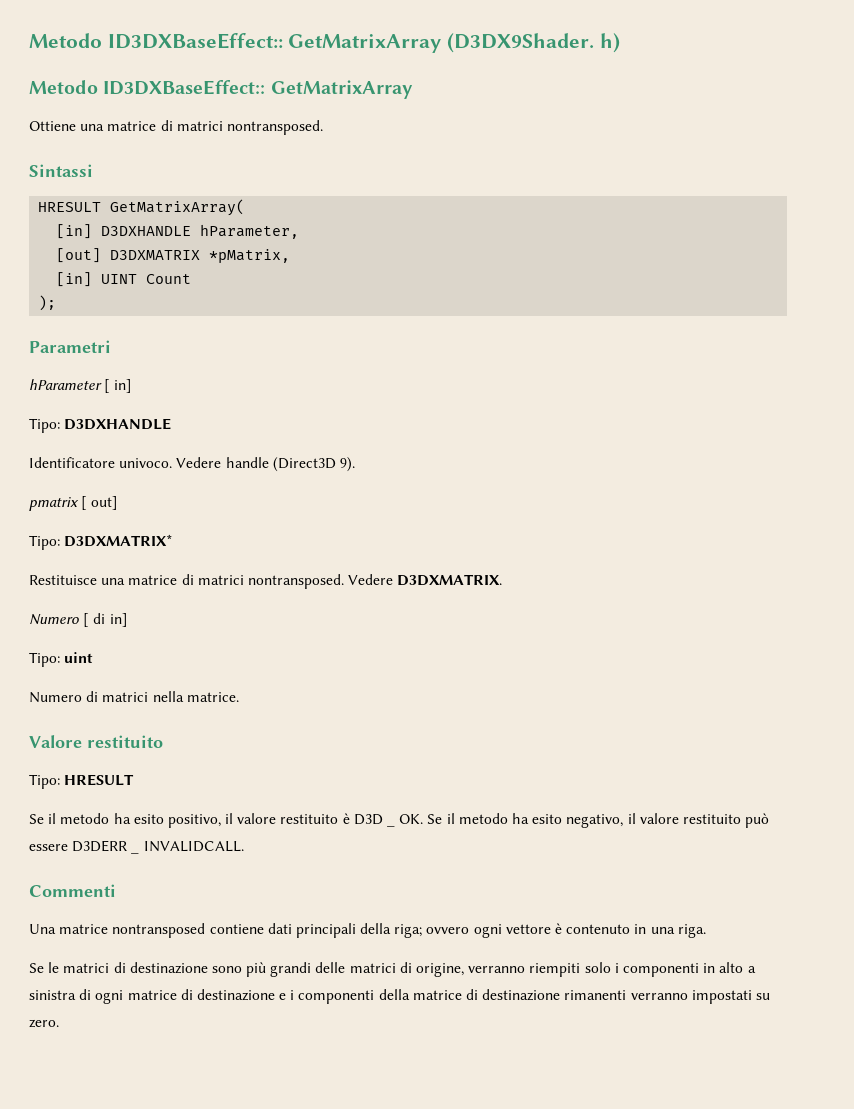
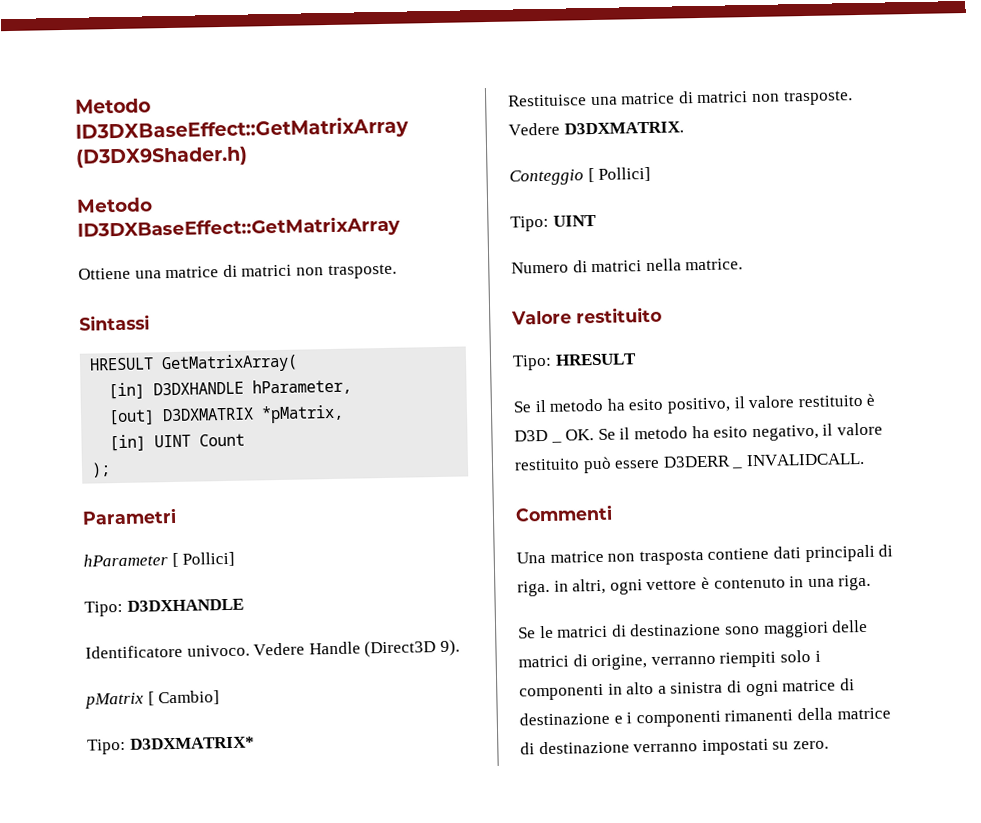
[29,33,620,53] [29,80,413,99] Metodo ID3DXBaseEffect:: GetMatrixArray (D3DX9Shader. h) // Metodo ID3DXBaseEffect:: GetMatrixArray -> [75,98,151,114] [75,116,409,143] [75,146,248,168] [76,197,153,213] [77,215,401,241] Metodo ID3DXBaseEffect::GetMatrixArray (D3DX9Shader.h) // Metodo ID3DXBaseEffect::GetMatrixArray
[226,120,323,135] nontransposed. -> [295,263,397,280] non trasposte.
[114,379,133,393] in] -> [182,551,236,567] Pollici]
[225,457,269,468] handle -> [308,641,361,655] Handle
[29,496,119,511] pmatrix [ out] -> [85,690,221,709] pMatrix [ Cambio]
[247,574,344,589] nontransposed. -> [751,90,853,106] non trasposte.
[29,613,128,627] [29,652,94,667] Numero [ di in] // Tipo: uint -> [509,166,652,186] [510,214,597,232] Conteggio [ Pollici] // Tipo: UINT
[112,923,206,938] nontransposed -> [607,550,704,566] non trasposta
[360,923,470,938] della riga; ovvero -> [878,544,894,557] [517,578,607,597] di riga. in altri,
[246,962,312,977] più grandi -> [763,621,829,638] maggiori
(375, 997) none -> [724,709,794,722] rimanenti
[564,990,627,1000] rimanenti -> (630, 747) none

